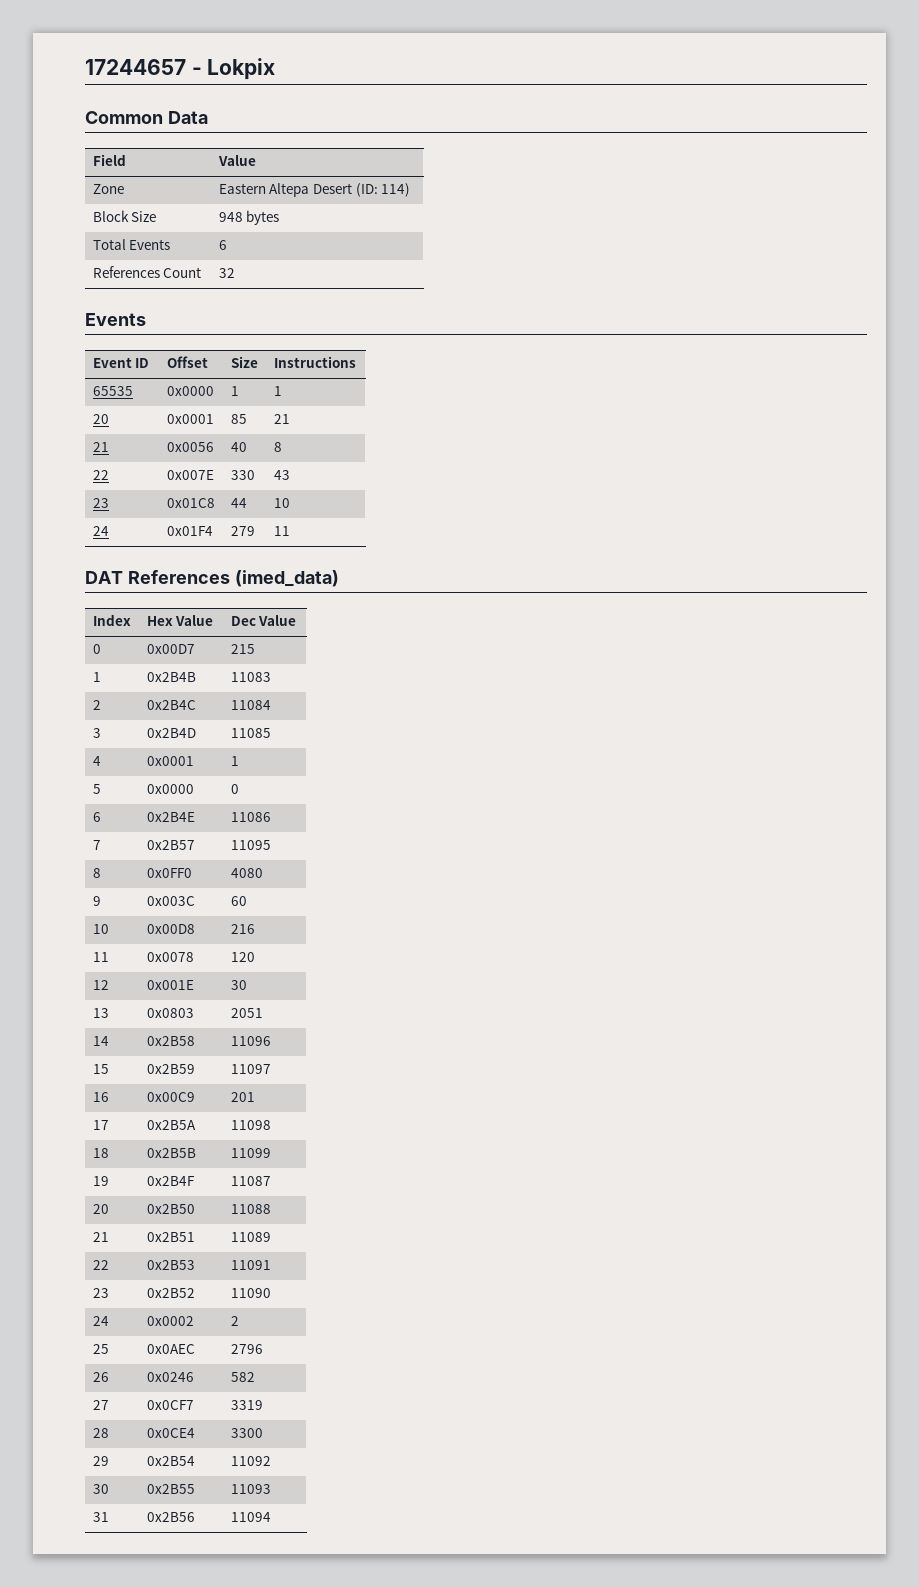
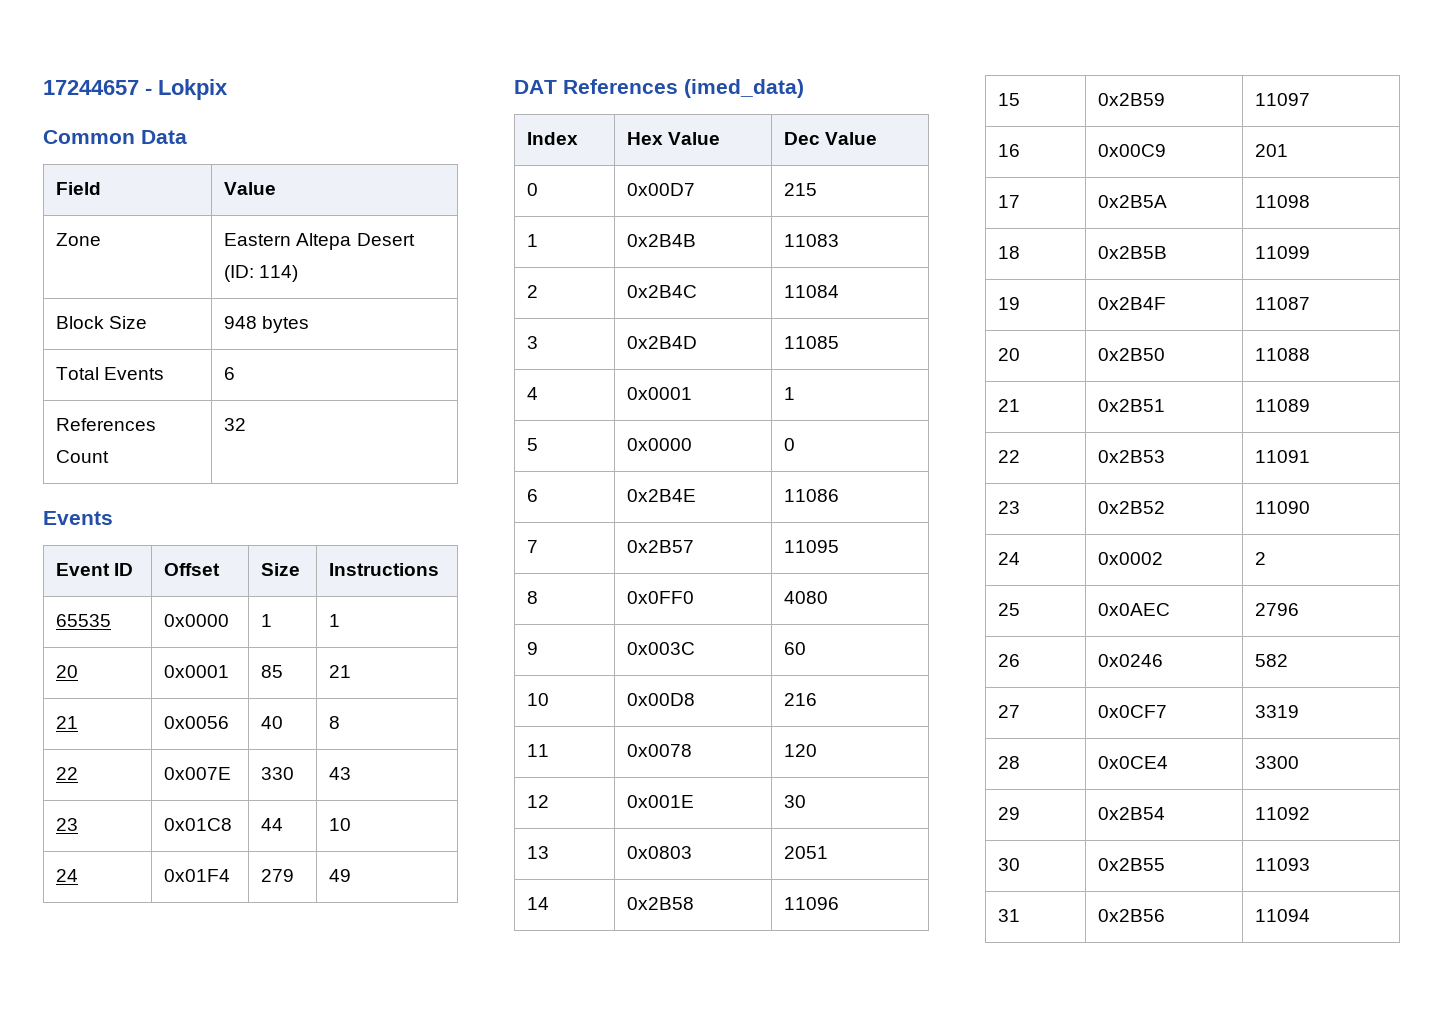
[273,526,290,536] 11 -> [329,869,352,882] 49

